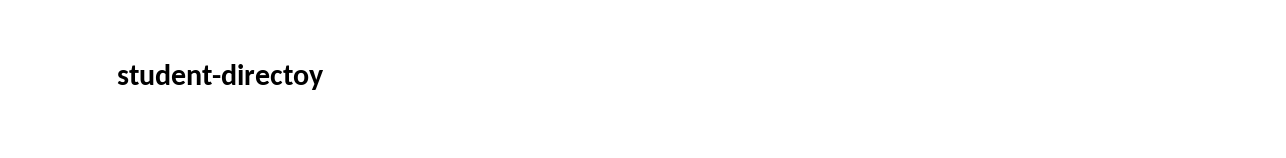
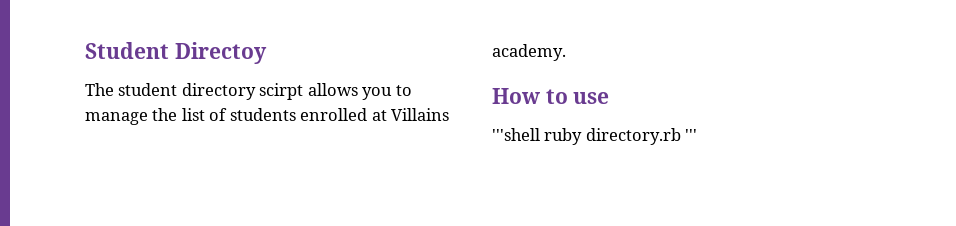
[117,64,324,90] student-directoy -> [85,42,267,64] [85,83,412,100] [85,108,450,125] [492,44,566,61] [492,88,610,104] [492,128,698,145] Student Directoy // The student directory scirpt allows you to manage the list of students enrolled at Villains academy. // How to use // '''shell ruby directory.rb '''

